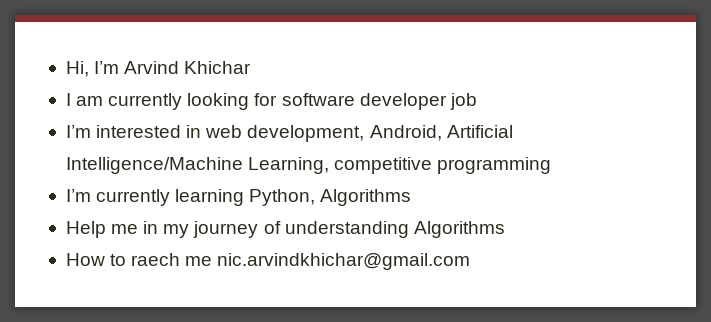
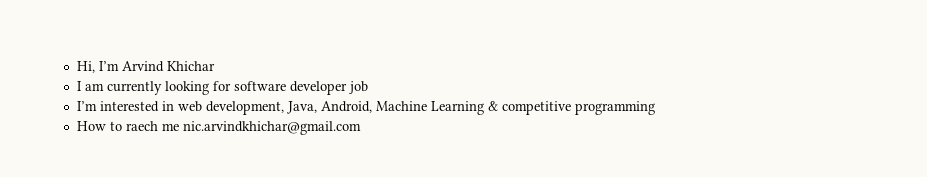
[369,125,513,141] [65,157,552,174] [65,189,412,206] [65,221,505,238] Android, Artificial Intelligence/Machine Learning, competitive programming // I’m currently learning Python, Algorithms // Help me in my journey of understanding Algorithms -> [286,101,655,115] Java, Android, Machine Learning & competitive programming

